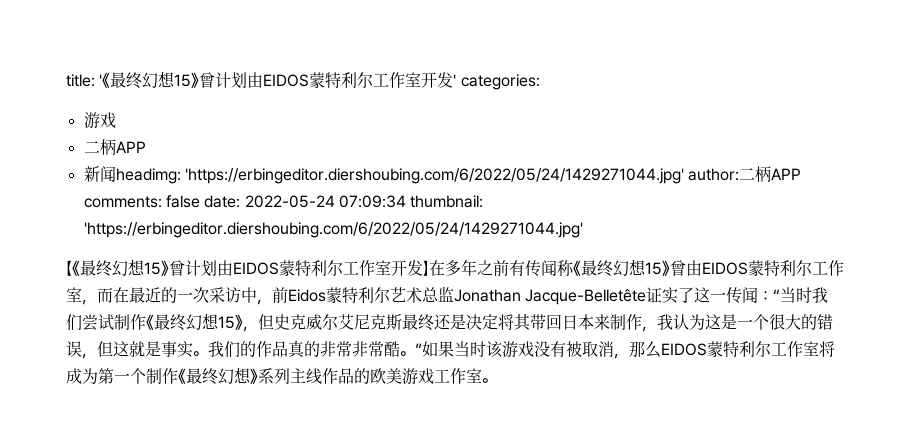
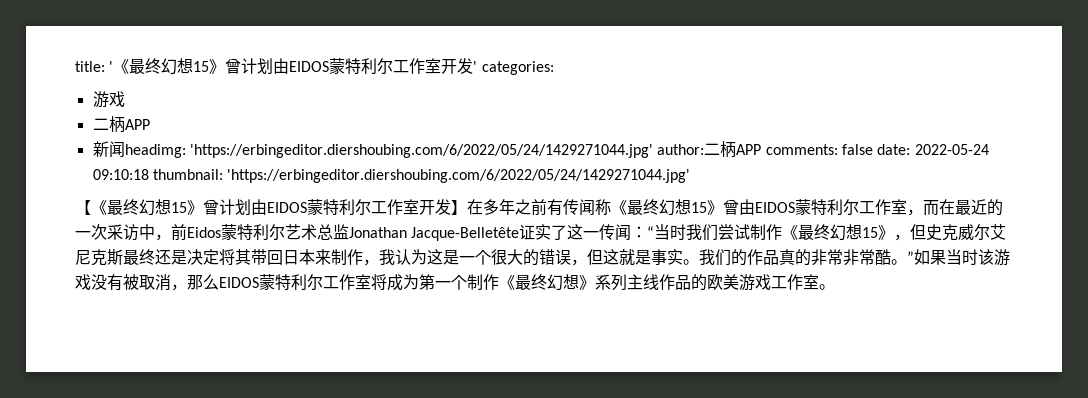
[338,195,406,208] 07:09:34 -> [92,169,149,180] 09:10:18

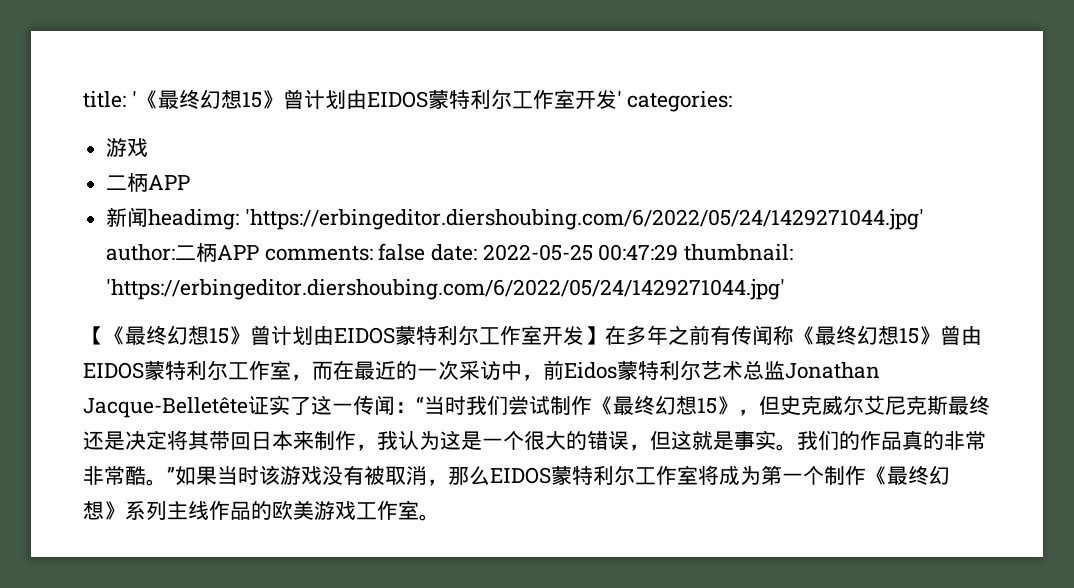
[914,144,989,155] [92,169,149,180] 2022-05-24 09:10:18 -> [482,244,679,261] 2022-05-25 00:47:29

